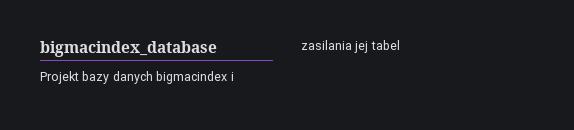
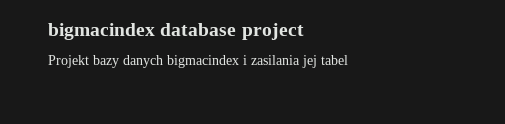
[40,41,217,57] bigmacindex_database -> [48,23,304,40] bigmacindex database project

